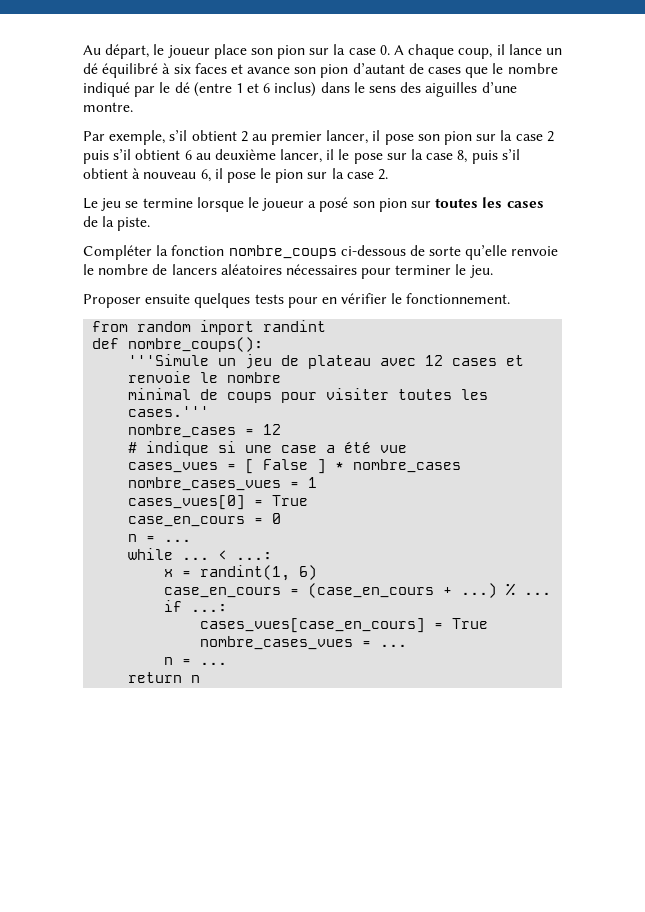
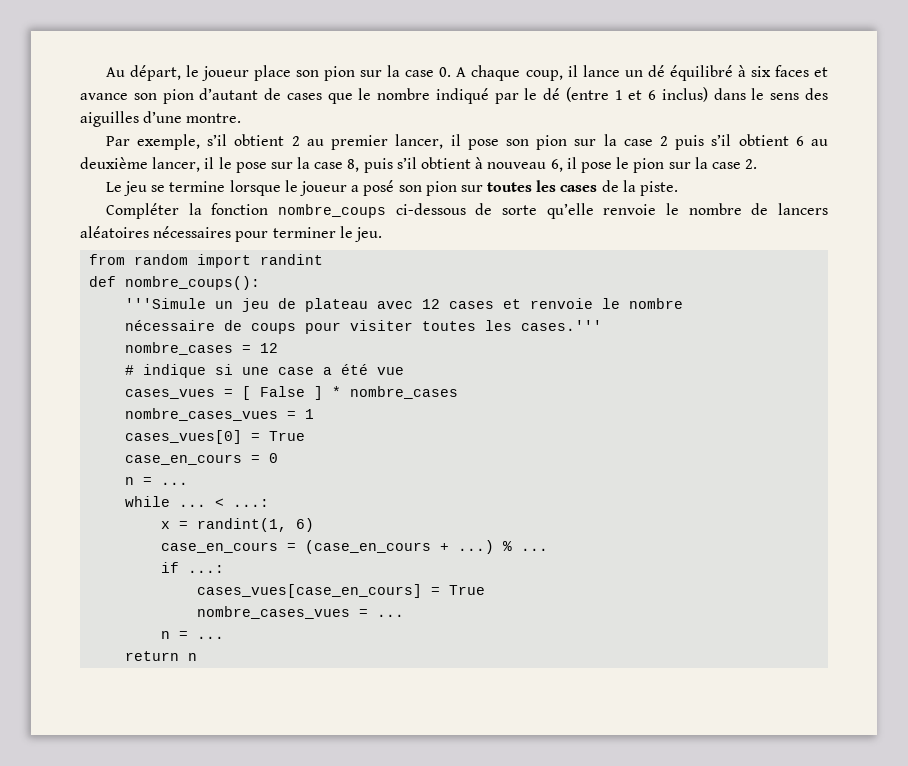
[83,293,511,308] // Proposer ensuite quelques tests pour en vérifier le fonctionnement. -> (382, 234) none
[128,388,192,400] minimal -> [125,320,216,331] nécessaire

